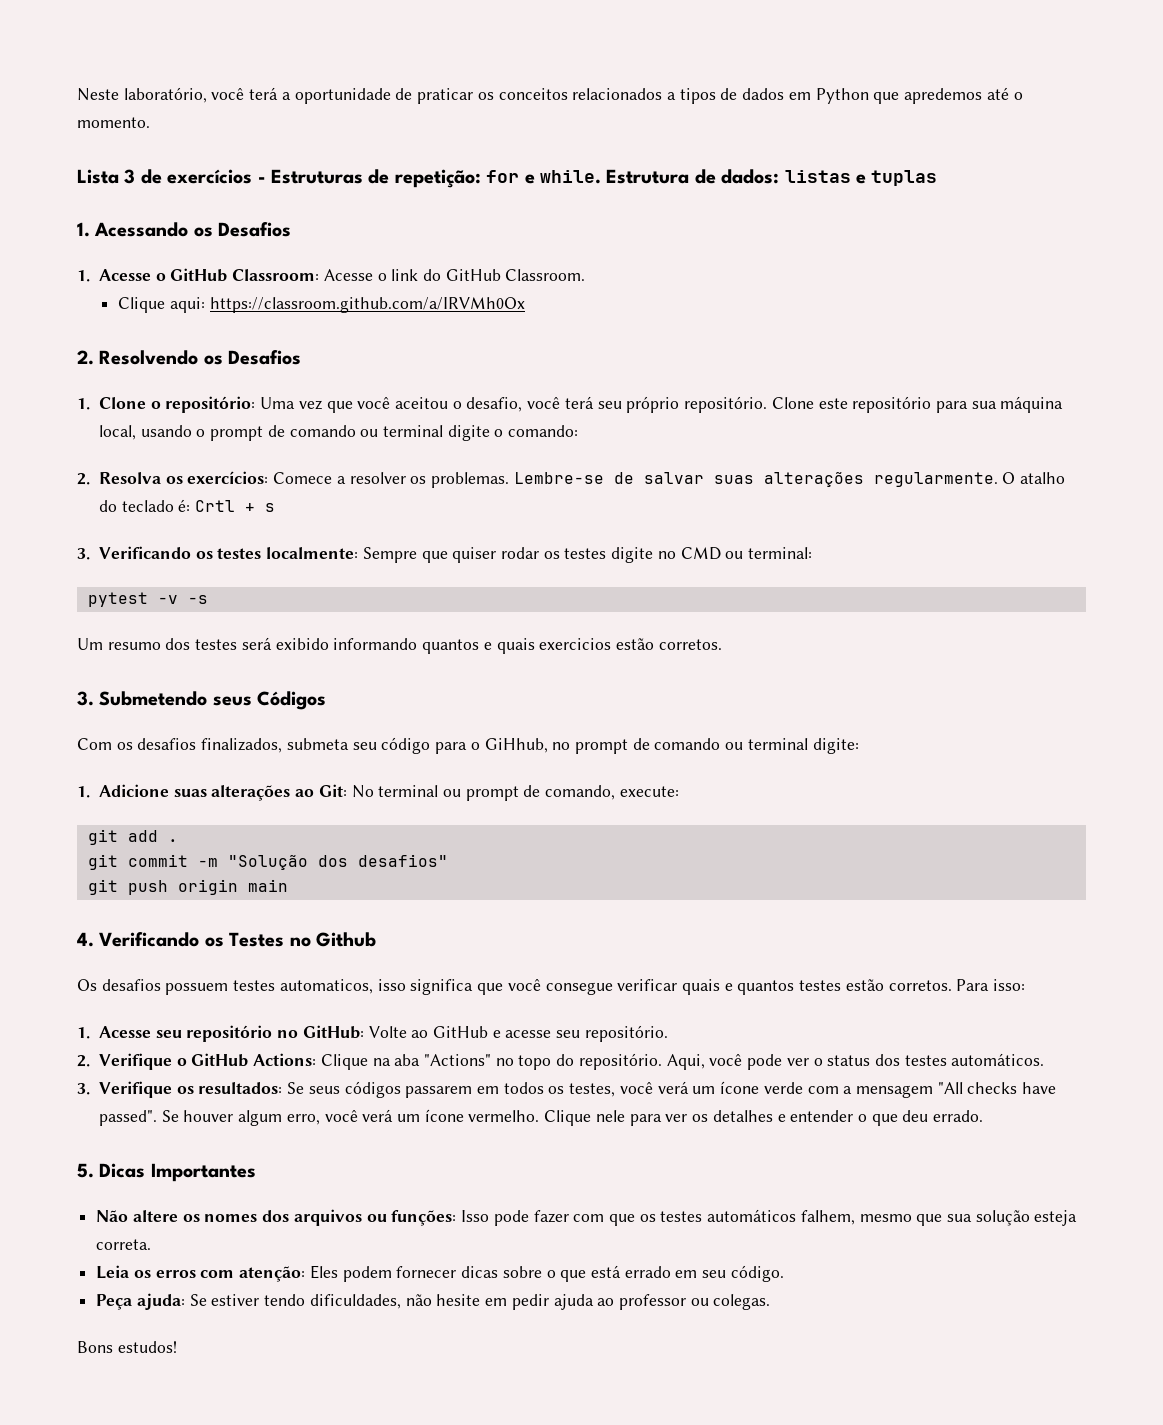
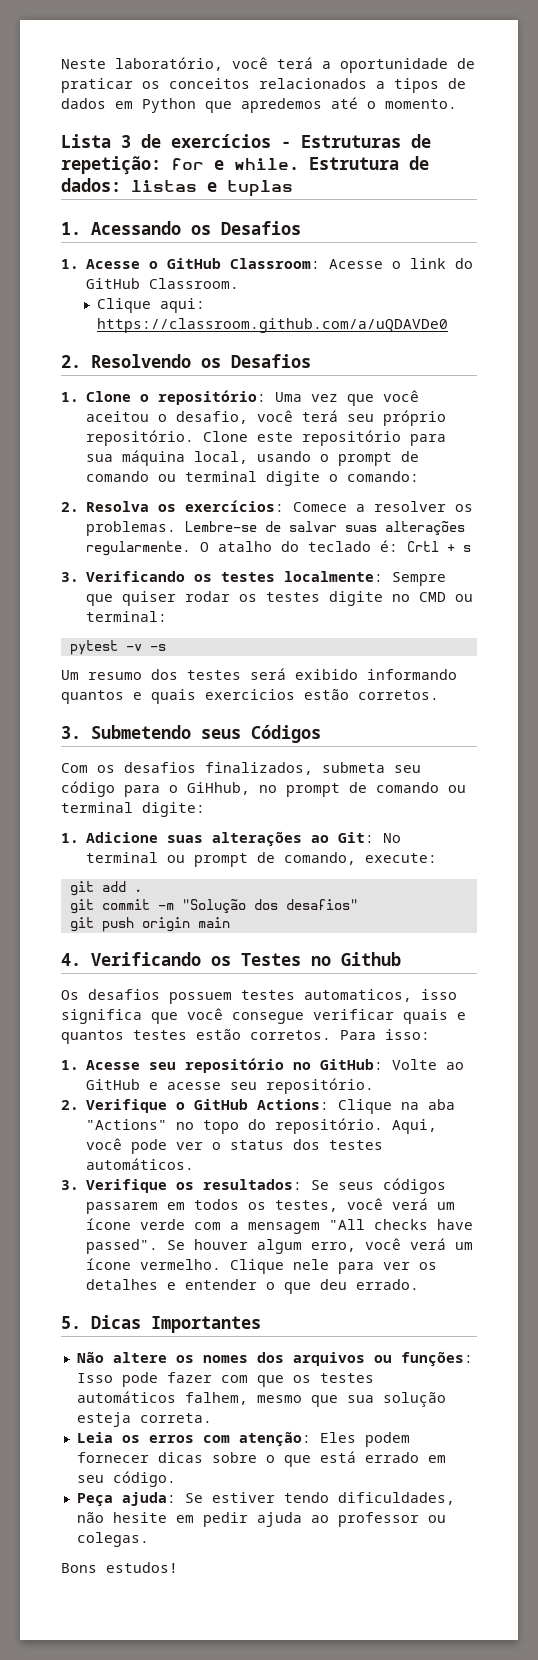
[209,297,525,313] https://classroom.github.com/a/IRVMh0Ox -> [97,318,449,333] https://classroom.github.com/a/uQDAVDe0

